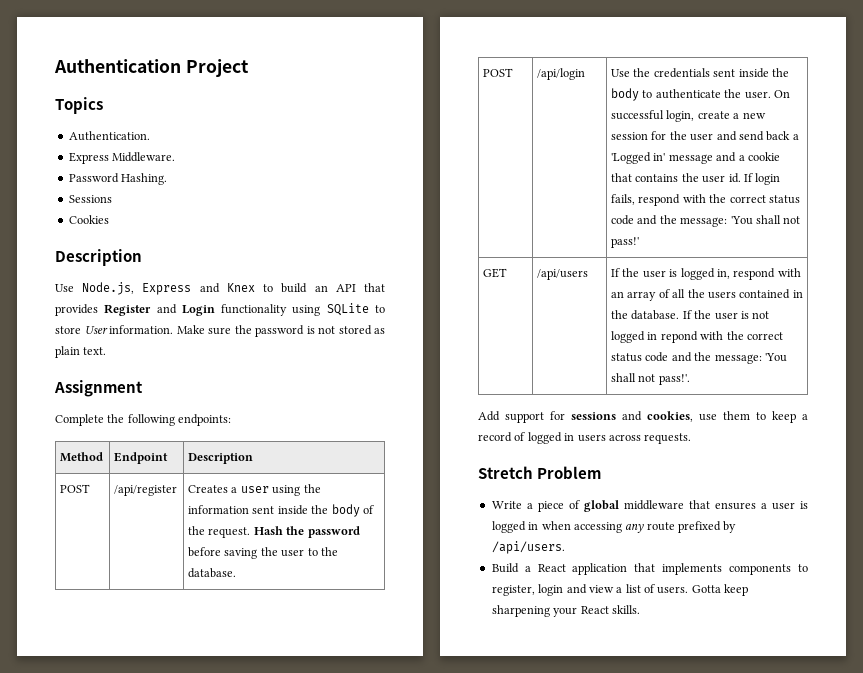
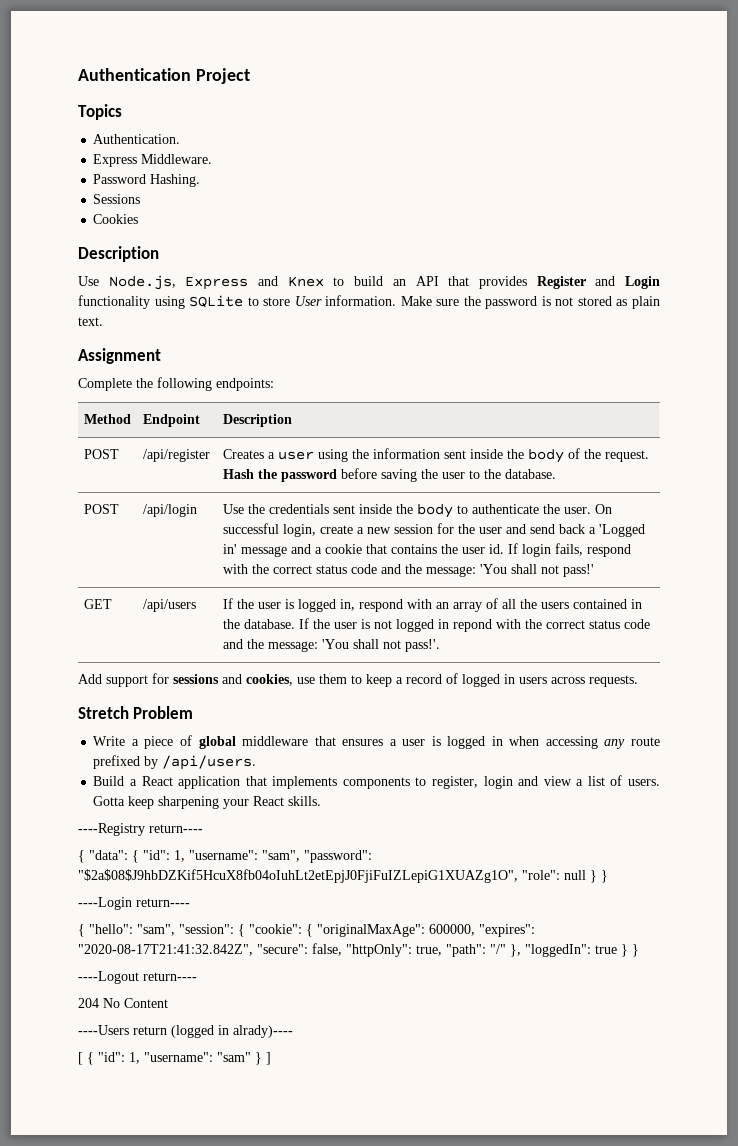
(640, 609) none -> [78,823,203,836] [78,850,372,863] [78,869,608,883] [78,897,190,910] [78,924,535,937] [78,943,639,957] [78,971,197,984] [78,998,168,1008] [78,1025,293,1038] [78,1052,271,1065] // ----Registry return---- // { "data": { "id": 1, "username": "sam", "password": "$2a$08$J9hbDZKif5HcuX8fb04oIuhLt2etEpjJ0FjiFuIZLepiG1XUAZg1O", "role": null } } // ----Login return---- // { "hello": "sam", "session": { "cookie": { "originalMaxAge": 600000, "expires": "2020-08-17T21:41:32.842Z", "secure": false, "httpOnly": true, "path": "/" }, "loggedIn": true } } // ----Logout return---- // 204 No Content // ----Users return (logged in alrady)---- // [ { "id": 1, "username": "sam" } ]

